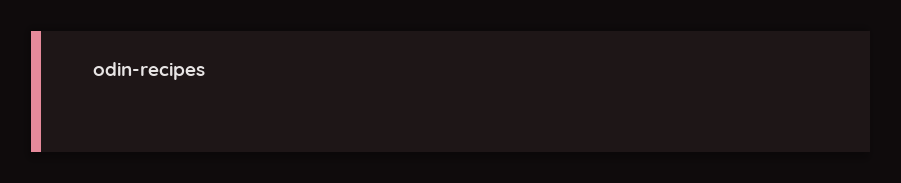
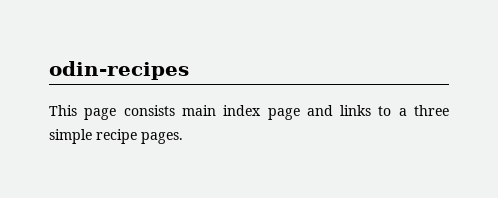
(205, 71) none -> [49,105,450,120] [49,129,183,144] // This page consists main index page and links to a three simple recipe pages.

